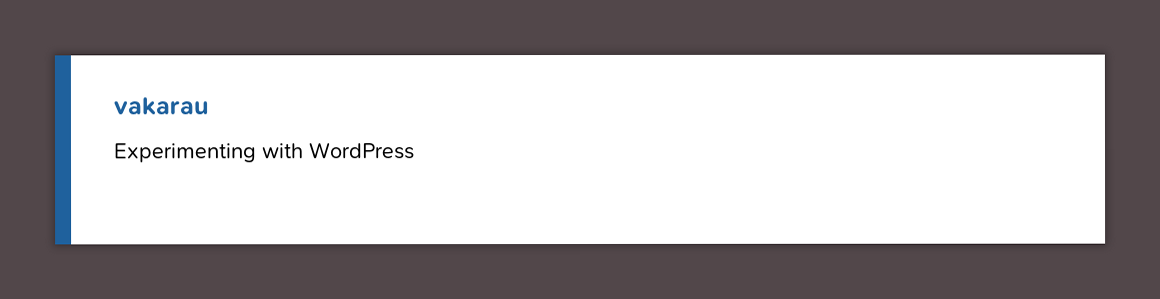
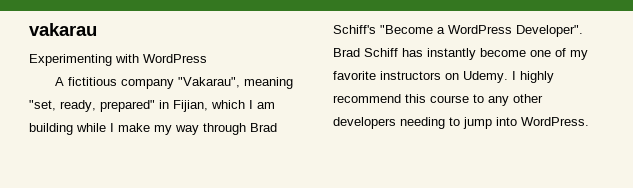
(415, 151) none -> [54,77,293,89] [29,100,275,112] [29,123,277,135] [333,25,583,37] [333,48,588,60] [333,71,554,83] [333,94,543,106] [333,117,589,129] // A fictitious company "Vakarau", meaning "set, ready, prepared" in Fijian, which I am building while I make my way through Brad Schiff's "Become a WordPress Developer". Brad Schiff has instantly become one of my favorite instructors on Udemy. I highly recommend this course to any other developers needing to jump into WordPress.

